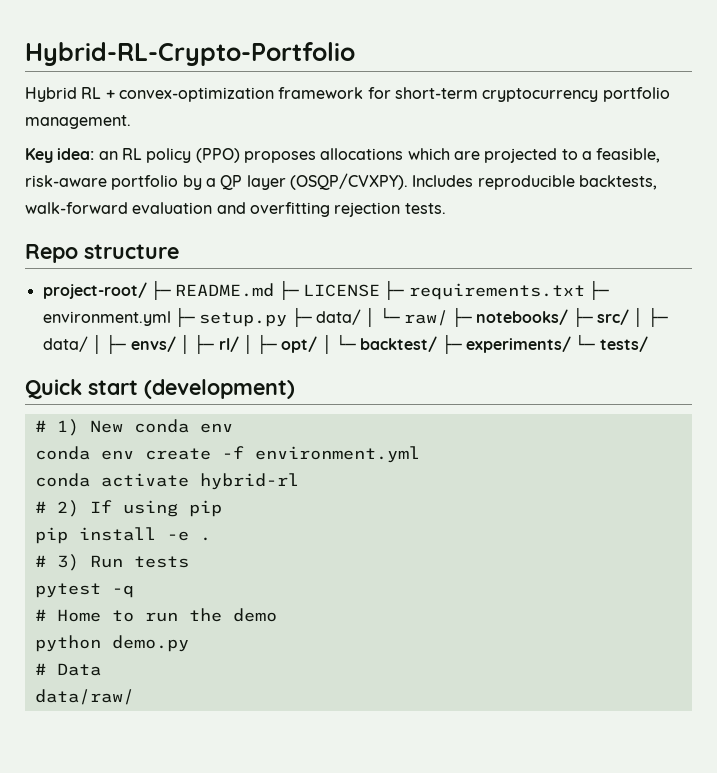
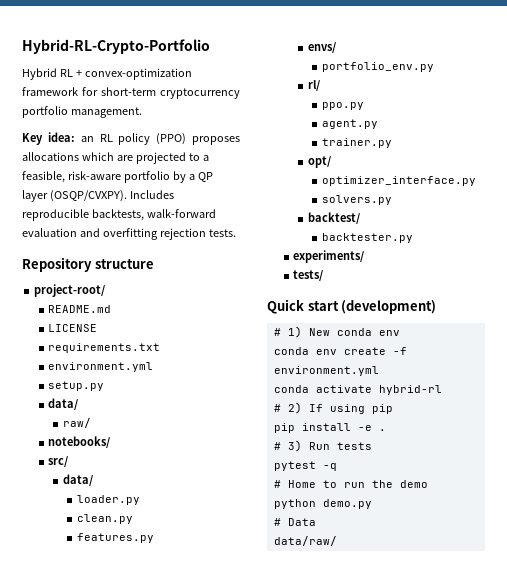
[25,244,78,263] Repo -> [22,257,92,272] Repository
[150,280,171,300] ├─ -> (106, 290) //
[278,280,299,300] ├─ -> (112, 309) //
[384,280,405,300] ├─ -> (98, 328) //
[588,280,609,300] [42,307,195,327] ├─ environment.yml ├─ -> [48,362,154,372] // environment.yml //
[291,307,400,327] ├─ data/ │ └─ -> [48,398,79,410] // data/ //
[452,307,473,327] ├─ -> (91, 423) //
[572,307,593,327] ├─ -> (111, 442) //
[633,307,668,327] [42,334,127,354] │ ├─ data/ │ ├─ -> [62,474,93,486] [77,495,141,505] [77,514,134,524] [77,533,155,543] // data/ // loader.py // clean.py // features.py //
[179,334,215,354] │ ├─ -> [322,62,435,72] // portfolio_env.py //
[242,334,278,354] │ ├─ -> [322,102,365,110] [322,119,379,129] [322,138,393,148] // ppo.py // agent.py // trainer.py //
[321,334,357,354] │ └─ -> [322,176,477,186] [322,195,393,205] // optimizer_interface.py // solvers.py //
[441,334,462,354] ├─ -> [322,233,414,243] // backtester.py //
[575,334,596,350] └─ -> (365, 256) //

